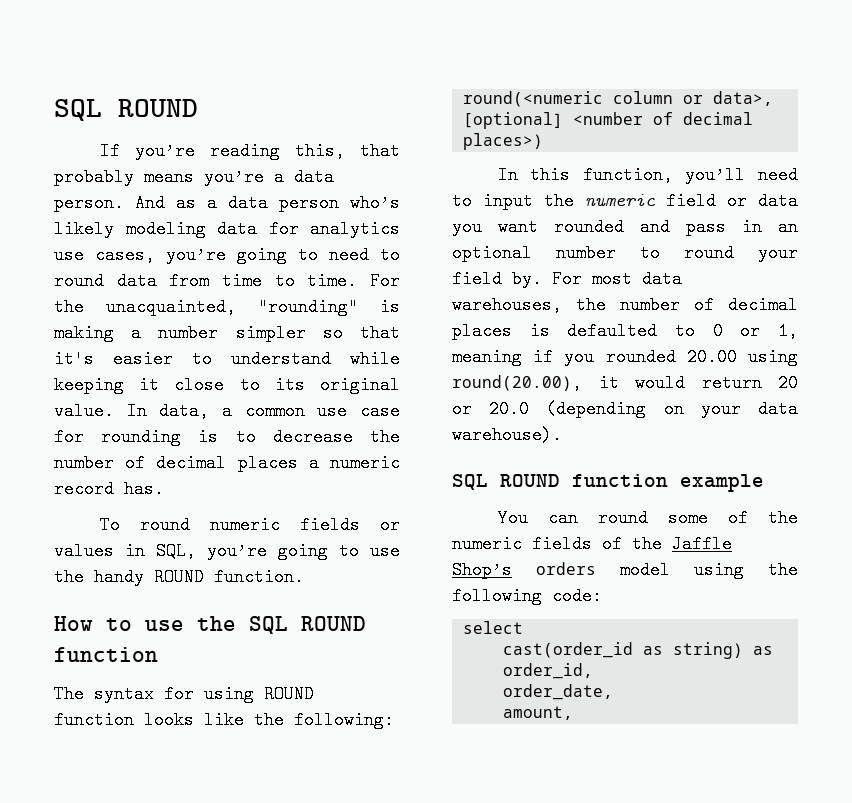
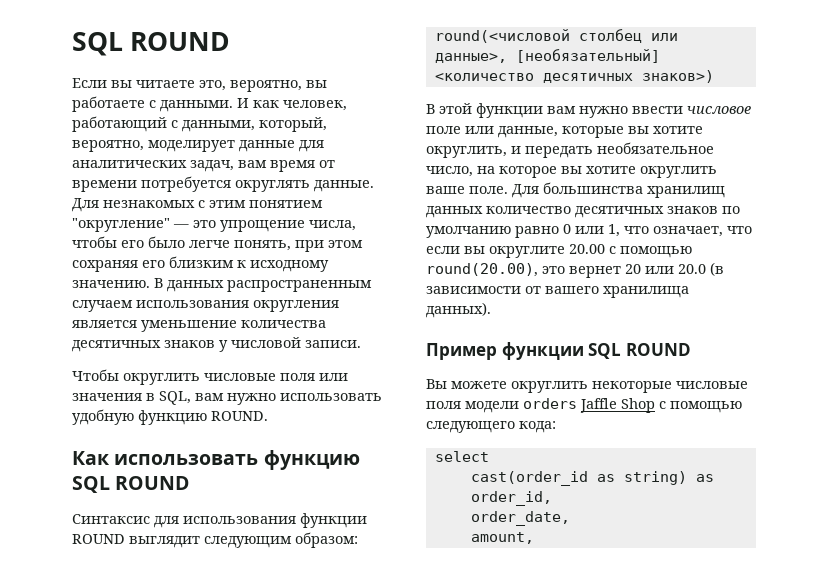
[54,99,198,121] [99,142,401,160] [54,168,334,186] [54,194,400,212] [54,220,400,238] [54,246,400,264] [54,272,400,290] [54,298,400,316] [54,324,400,342] [54,350,400,368] [54,376,400,394] [54,402,400,420] [54,428,400,446] [54,454,400,472] [54,480,164,498] [99,516,401,534] [54,542,400,560] [54,568,304,586] [54,616,366,634] [54,647,158,662] [54,685,314,703] [54,711,394,729] [463,91,774,107] [463,112,754,129] [463,133,544,150] [497,166,798,184] [452,192,798,210] [452,218,798,236] [452,244,798,262] [452,270,682,288] [452,296,798,314] [452,322,798,340] [452,348,798,366] [452,374,798,392] [452,400,798,418] [452,426,562,444] [452,474,764,492] [497,509,798,527] [452,535,732,553] [452,561,798,579] [452,587,602,605] SQL ROUND // If you’re reading this, that probably means you’re a data person. And as a data person who’s likely modeling data for analytics use cases, you’re going to need to round data from time to time. For the unacquainted, "rounding" is making a number simpler so that it's easier to understand while keeping it close to its original value. In data, a common use case for rounding is to decrease the number of decimal places a numeric record has. // To round numeric fields or values in SQL, you’re going to use the handy ROUND function. // How to use the SQL ROUND function // The syntax for using ROUND function looks like the following: // round(<numeric column or data>, [optional] <number of decimal places>) // In this function, you’ll need to input the numeric field or data you want rounded and pass in an optional number to round your field by. For most data warehouses, the number of decimal places is defaulted to 0 or 1, meaning if you rounded 20.00 using round(20.00), it would return 20 or 20.0 (depending on your data warehouse). // SQL ROUND function example // You can round some of the numeric fields of the Jaffle Shop’s orders model using the following code: -> [72,32,231,56] [72,78,327,92] [72,96,347,112] [72,116,327,132] [72,140,324,152] [72,160,335,172] [72,176,374,192] [72,198,323,212] [72,218,356,232] [72,236,363,252] [72,256,329,272] [72,278,372,292] [72,300,339,312] [72,320,326,332] [72,337,361,352] [72,369,348,385] [72,391,382,405] [72,409,268,425] [72,450,360,470] [72,476,190,493] [72,513,367,528] [72,532,358,548] [434,29,678,43] [434,49,660,63] [434,70,714,83] [426,103,751,118] [426,126,703,138] [426,142,714,158] [426,166,717,178] [426,182,725,198] [426,206,740,218] [426,224,752,238] [426,244,692,258] [426,262,724,278] [426,286,689,298] [426,302,491,318] [426,342,691,360] [426,379,748,393] [426,398,742,413] [426,421,556,433] SQL ROUND // Если вы читаете это, вероятно, вы работаете с данными. И как человек, работающий с данными, который, вероятно, моделирует данные для аналитических задач, вам время от времени потребуется округлять данные. Для незнакомых с этим понятием "округление" — это упрощение числа, чтобы его было легче понять, при этом сохраняя его близким к исходному значению. В данных распространенным случаем использования округления является уменьшение количества десятичных знаков у числовой записи. // Чтобы округлить числовые поля или значения в SQL, вам нужно использовать удобную функцию ROUND. // Как использовать функцию SQL ROUND // Синтаксис для использования функции ROUND выглядит следующим образом: // round(<числовой столбец или данные>, [необязательный] <количество десятичных знаков>) // В этой функции вам нужно ввести числовое поле или данные, которые вы хотите округлить, и передать необязательное число, на которое вы хотите округлить ваше поле. Для большинства хранилищ данных количество десятичных знаков по умолчанию равно 0 или 1, что означает, что если вы округлите 20.00 с помощью round(20.00), это вернет 20 или 20.0 (в зависимости от вашего хранилища данных). // Пример функции SQL ROUND // Вы можете округлить некоторые числовые поля модели orders Jaffle Shop с помощью следующего кода:

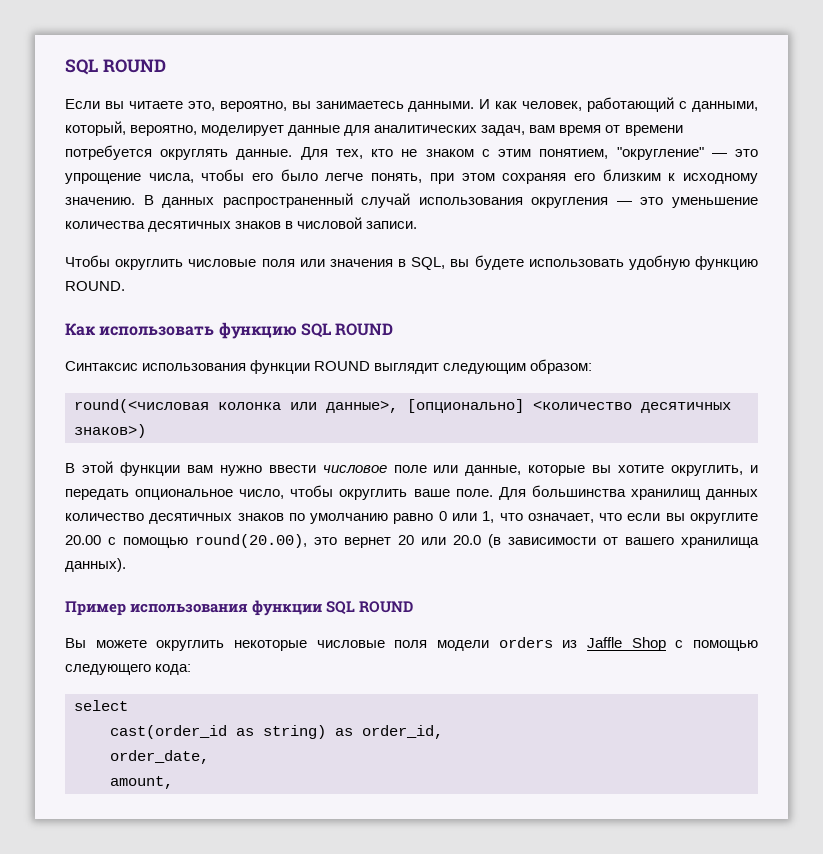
[72,96,156,112] работаете с -> [315,101,404,109] занимаетесь
[103,200,195,208] незнакомых -> [335,149,474,159] тех, кто не знаком
[249,200,323,208] понятием -> [539,149,609,159] понятием,
[227,280,372,292] [72,300,339,312] [72,320,137,328] распространенным случаем использования округления является -> [222,193,664,208] распространенный случай использования округления — это
[219,340,228,352] у -> [285,221,294,229] в
[195,393,276,405] вам нужно -> [450,255,524,270] вы будете
[154,516,179,528] для -> (138, 366) none
[434,29,642,43] round(<числовой столбец -> [74,399,281,413] round(<числовая колонка
[515,49,660,63] [необязательный] -> [407,399,524,413] [опционально]
[597,142,714,154] [426,166,636,178] необязательное число, на которое вы хотите -> [135,485,334,500] опциональное число, чтобы
(497, 351) none -> [130,603,249,613] использования
(577, 403) none -> [562,640,578,648] из

